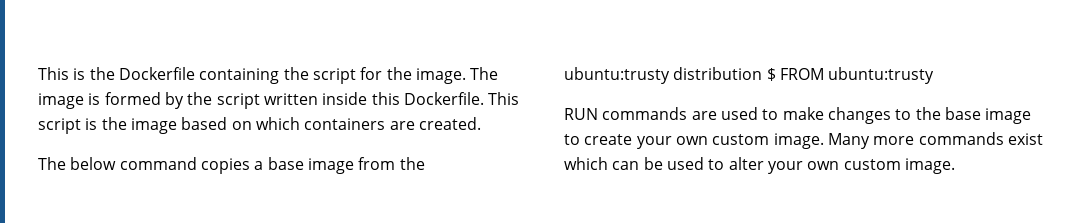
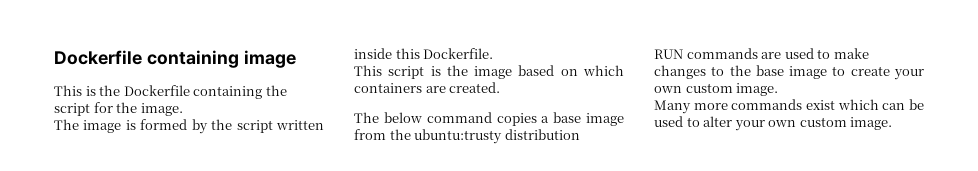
(38, 73) none -> [54,50,296,68] Dockerfile containing image //
(466, 76) none -> (183, 109) //
(484, 98) none -> (494, 53) //
[766,67,935,84] $ FROM ubuntu:trusty -> (580, 134) none
(824, 141) none -> (779, 89) //

